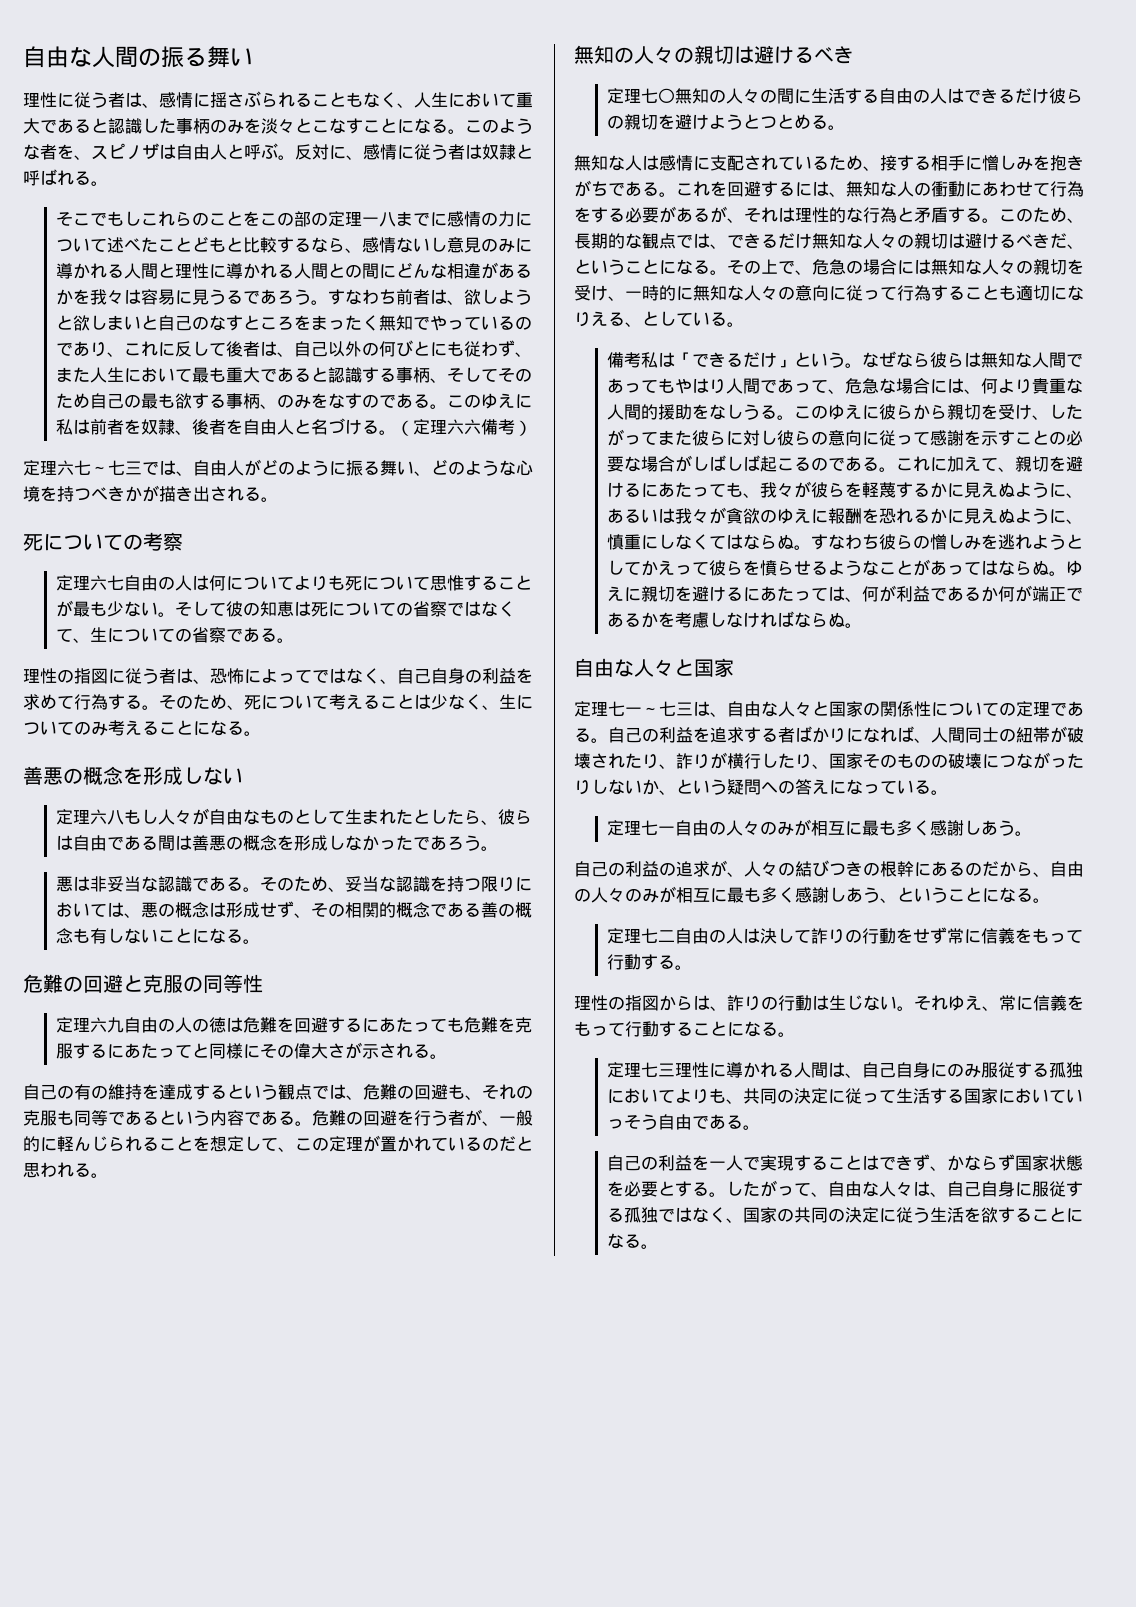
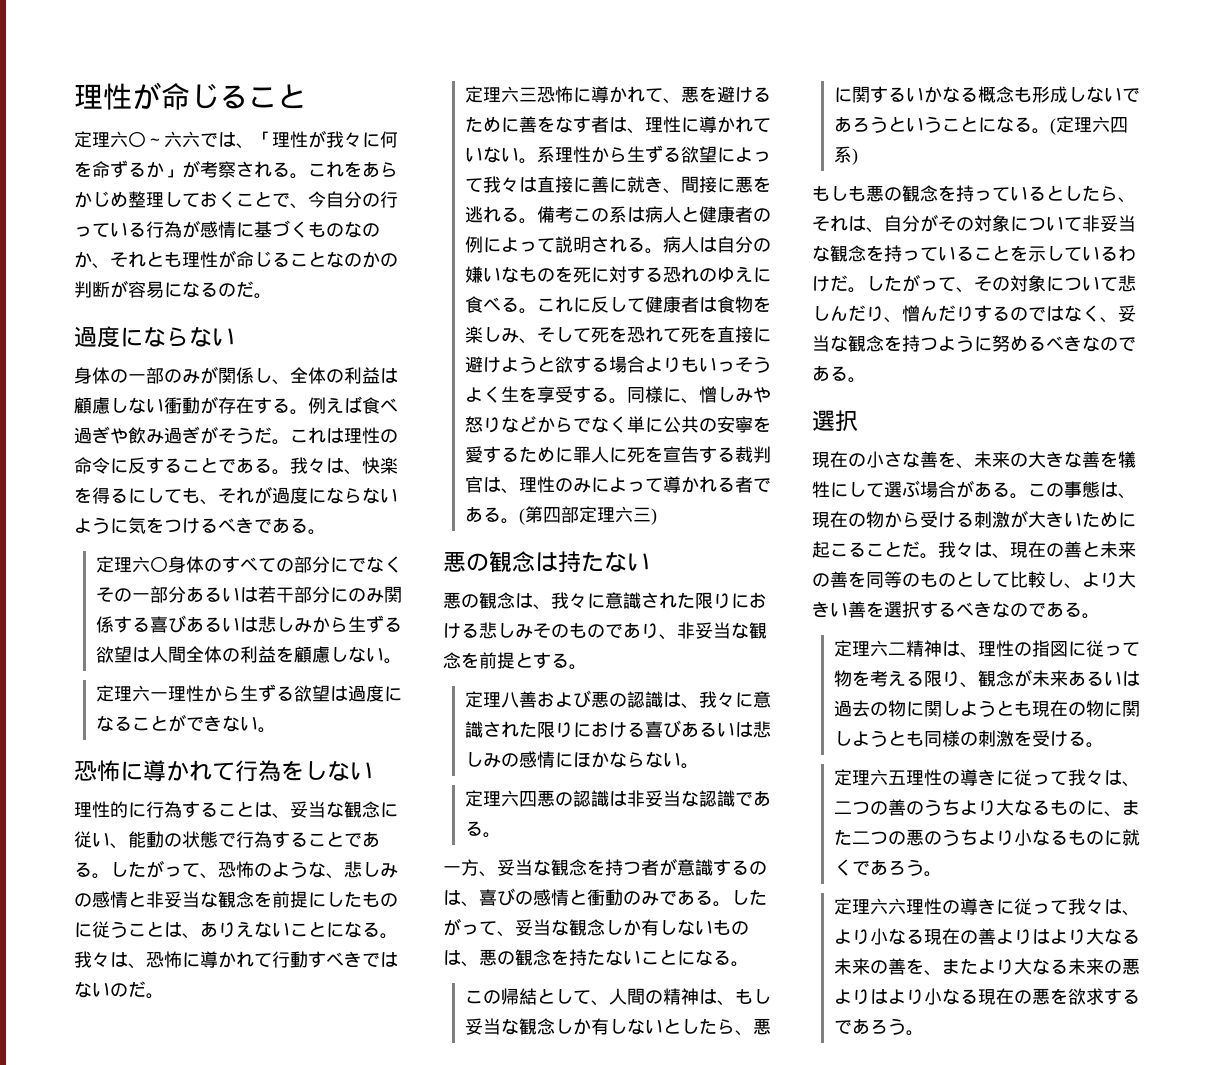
[23,46,253,68] [23,91,533,108] [23,118,533,134] [23,143,533,160] [23,169,108,186] [55,211,532,227] [55,236,532,253] [55,262,532,279] [55,289,532,305] [55,315,532,331] [55,340,532,357] [55,367,532,383] [55,393,532,409] [55,418,532,436] [23,459,533,476] [23,485,278,502] [23,532,183,551] [55,575,532,591] [55,600,515,617] [55,627,294,643] [23,668,533,684] [23,694,533,710] [23,720,261,736] [23,766,243,785] [55,808,532,825] [55,835,498,851] [55,876,73,892] 自由な人間の振る舞い // 理性に従う者は、感情に揺さぶられることもなく、人生において重大であると認識した事柄のみを淡々とこなすことになる。このような者を、スピノザは自由人と呼ぶ。反対に、感情に従う者は奴隷と呼ばれる。 // そこでもしこれらのことをこの部の定理一八までに感情の力について述べたことどもと比較するなら、感情ないし意見のみに導かれる人間と理性に導かれる人間との間にどんな相違があるかを我々は容易に見うるであろう。すなわち前者は、欲しようと欲しまいと自己のなすところをまったく無知でやっているのであり、これに反して後者は、自己以外の何びとにも従わず、また人生において最も重大であると認識する事柄、そしてそのため自己の最も欲する事柄、のみをなすのである。このゆえに私は前者を奴隷、後者を自由人と名づける。（定理六六備考） // 定理六七～七三では、自由人がどのように振る舞い、どのような心境を持つべきかが描き出される。 // 死についての考察 // 定理六七自由の人は何についてよりも死について思惟することが最も少ない。そして彼の知恵は死についての省察ではなくて、生についての省察である。 // 理性の指図に従う者は、恐怖によってではなく、自己自身の利益を求めて行為する。そのため、死について考えることは少なく、生についてのみ考えることになる。 // 善悪の概念を形成しない // 定理六八もし人々が自由なものとして生まれたとしたら、彼らは自由である間は善悪の概念を形成しなかったであろう。 // 悪 -> [74,82,306,110] [74,130,398,149] [74,160,398,179] [74,191,398,209] [74,220,380,238] [74,250,398,269] [74,280,272,299] [74,326,235,348] [74,366,398,385] [74,396,398,415] [74,426,398,445] [74,457,398,475] [74,486,398,505] [74,517,326,535] [95,556,402,573] [95,586,402,603] [95,615,402,633] [95,646,402,664] [95,684,402,702] [95,714,276,733] [74,760,373,782] [74,801,398,819] [74,831,380,849] [74,860,398,879] [74,891,398,908] [74,921,398,939] [74,951,398,969] [74,981,164,999] [464,86,771,104] [464,116,771,134] [464,145,771,164] [464,176,771,194] [464,206,771,224] [464,236,771,254] [464,266,771,283] [464,296,771,314] [464,326,771,344] [464,356,771,373] [464,386,771,404] [464,416,771,433] [464,446,771,463] [464,476,771,494] [464,506,657,525] [443,551,650,573] [443,592,767,610] [443,622,767,640] [443,652,587,670] [464,690,771,709] [464,720,771,738] [464,751,699,769] [464,790,609,807] 理性が命じること // 定理六〇～六六では、「理性が我々に何を命ずるか」が考察される。これをあらかじめ整理しておくことで、今自分の行っている行為が感情に基づくものなのか、それとも理性が命じることなのかの判断が容易になるのだ。 // 過度にならない // 身体の一部のみが関係し、全体の利益は顧慮しない衝動が存在する。例えば食べ過ぎや飲み過ぎがそうだ。これは理性の命令に反することである。我々は、快楽を得るにしても、それが過度にならないように気をつけるべきである。 // 定理六〇身体のすべての部分にでなくその一部分あるいは若干部分にのみ関係する喜びあるいは悲しみから生ずる欲望は人間全体の利益を顧慮しない。 // 定理六一理性から生ずる欲望は過度になることができない。 // 恐怖に導かれて行為をしない // 理性的に行為することは、妥当な観念に従い、能動の状態で行為することである。したがって、恐怖のような、悲しみの感情と非妥当な観念を前提にしたものに従うことは、ありえないことになる。我々は、恐怖に導かれて行動すべきではないのだ。 // 定理六三恐怖に導かれて、悪を避けるために善をなす者は、理性に導かれていない。系理性から生ずる欲望によって我々は直接に善に就き、間接に悪を逃れる。備考この系は病人と健康者の例によって説明される。病人は自分の嫌いなものを死に対する恐れのゆえに食べる。これに反して健康者は食物を楽しみ、そして死を恐れて死を直接に避けようと欲する場合よりもいっそうよく生を享受する。同様に、憎しみや怒りなどからでなく単に公共の安寧を愛するために罪人に死を宣告する裁判官は、理性のみによって導かれる者である。(第四部定理六三) // 悪の観念は持たない // 悪の観念は、我々に意識された限りにおける悲しみそのものであり、非妥当な観念を前提とする。 // 定理八善および悪の認識は、我々に意識された限りにおける喜びあるいは悲しみの感情にほかならない。 // 定理六四悪の認識
[259,876,532,892] [55,901,532,918] [55,928,260,944] [23,974,263,993] [55,1017,532,1033] [55,1042,447,1059] [23,1084,533,1100] [23,1109,533,1126] [23,1135,533,1152] [23,1162,108,1178] [574,45,854,64] [606,88,1083,104] [606,114,845,130] [574,155,1084,171] [574,180,1084,197] [574,206,1084,223] [574,233,1084,249] [574,259,1084,275] [574,285,1084,301] [574,311,744,327] [606,351,1083,368] [606,378,1083,394] [606,404,1083,420] [606,429,1083,446] [606,455,1083,472] [606,481,1083,498] [606,507,1083,524] [606,534,1083,550] [606,559,1083,576] [606,585,1083,602] [606,611,862,628] [574,658,734,677] [574,701,1084,717] [574,726,1084,743] [574,752,1084,769] [574,779,948,795] [606,819,1032,836] [574,860,1084,877] [574,886,1050,903] [606,927,1083,944] [606,954,692,970] [574,995,1084,1011] [574,1021,795,1037] [606,1062,1083,1078] [606,1088,1083,1104] [606,1114,760,1130] [606,1154,1083,1171] [606,1180,1083,1197] [606,1207,1083,1223] [606,1233,641,1249] そのため、妥当な認識を持つ限りにおいては、悪の概念は形成せず、その相関的概念である善の概念も有しないことになる。 // 危難の回避と克服の同等性 // 定理六九自由の人の徳は危難を回避するにあたっても危難を克服するにあたってと同様にその偉大さが示される。 // 自己の有の維持を達成するという観点では、危難の回避も、それの克服も同等であるという内容である。危難の回避を行う者が、一般的に軽んじられることを想定して、この定理が置かれているのだと思われる。 // 無知の人々の親切は避けるべき // 定理七〇無知の人々の間に生活する自由の人はできるだけ彼らの親切を避けようとつとめる。 // 無知な人は感情に支配されているため、接する相手に憎しみを抱きがちである。これを回避するには、無知な人の衝動にあわせて行為をする必要があるが、それは理性的な行為と矛盾する。このため、長期的な観点では、できるだけ無知な人々の親切は避けるべきだ、ということになる。その上で、危急の場合には無知な人々の親切を受け、一時的に無知な人々の意向に従って行為することも適切になりえる、としている。 // 備考私は「できるだけ」という。なぜなら彼らは無知な人間であってもやはり人間であって、危急な場合には、何より貴重な人間的援助をなしうる。このゆえに彼らから親切を受け、したがってまた彼らに対し彼らの意向に従って感謝を示すことの必要な場合がしばしば起こるのである。これに加えて、親切を避けるにあたっても、我々が彼らを軽蔑するかに見えぬように、あるいは我々が貪欲のゆえに報酬を恐れるかに見えぬように、慎重にしなくてはならぬ。すなわち彼らの憎しみを逃れようとしてかえって彼らを憤らせるようなことがあってはならぬ。ゆえに親切を避けるにあたっては、何が利益であるか何が端正であるかを考慮しなければならぬ。 // 自由な人々と国家 // 定理七一～七三は、自由な人々と国家の関係性についての定理である。自己の利益を追求する者ばかりになれば、人間同士の紐帯が破壊されたり、詐りが横行したり、国家そのものの破壊につながったりしないか、という疑問への答えになっている。 // 定理七一自由の人々のみが相互に最も多く感謝しあう。 // 自己の利益の追求が、人々の結びつきの根幹にあるのだから、自由の人々のみが相互に最も多く感謝しあう、ということになる。 // 定理七二自由の人は決して詐りの行動をせず常に信義をもって行動する。 // 理性の指図からは、詐りの行動は生じない。それゆえ、常に信義をもって行動することになる。 // 定理七三理性に導かれる人間は、自己自身にのみ服従する孤独においてよりも、共同の決定に従って生活する国家においていっそう自由である。 // 自己の利益を一人で実現することはできず、かならず国家状態を必要とする。したがって、自由な人々は、自己自身に服従する孤独ではなく、国家の共同の決定に従う生活を欲することになる -> [443,858,767,877] [443,888,767,907] [443,918,749,937] [443,949,749,967] [464,988,771,1006] [464,1018,771,1036] [833,86,1140,103] [833,116,1128,135] [833,146,858,165] [812,185,1136,203] [812,214,1136,233] [812,245,1136,262] [812,274,1136,293] [812,305,1136,323] [812,335,1136,352] [812,366,866,383] [812,410,858,432] [812,451,1136,469] [812,480,1136,499] [812,510,1136,528] [812,541,1136,559] [812,571,1136,589] [812,601,1100,619] [833,640,1140,658] [833,669,1140,688] [833,700,1140,717] [833,730,1104,748] [833,769,1140,787] [833,799,1140,817] [833,829,1140,846] [833,859,942,877] [833,898,1140,916] [833,928,1140,945] [833,958,1140,976] [833,988,1140,1005] [833,1018,906,1035] // 一方、妥当な観念を持つ者が意識するのは、喜びの感情と衝動のみである。したがって、妥当な観念しか有しないものは、悪の観念を持たないことになる。 // この帰結として、人間の精神は、もし妥当な観念しか有しないとしたら、悪に関するいかなる概念も形成しないであろうということになる。(定理六四系) // もしも悪の観念を持っているとしたら、それは、自分がその対象について非妥当な観念を持っていることを示しているわけだ。したがって、その対象について悲しんだり、憎んだりするのではなく、妥当な観念を持つように努めるべきなのである。 // 選択 // 現在の小さな善を、未来の大きな善を犠牲にして選ぶ場合がある。この事態は、現在の物から受ける刺激が大きいために起こることだ。我々は、現在の善と未来の善を同等のものとして比較し、より大きい善を選択するべきなのである。 // 定理六二精神は、理性の指図に従って物を考える限り、観念が未来あるいは過去の物に関しようとも現在の物に関しようとも同様の刺激を受ける。 // 定理六五理性の導きに従って我々は、二つの善のうちより大なるものに、また二つの悪のうちより小なるものに就くであろう。 // 定理六六理性の導きに従って我々は、より小なる現在の善よりはより大なる未来の善を、またより大なる未来の悪よりはより小なる現在の悪を欲求するであろう

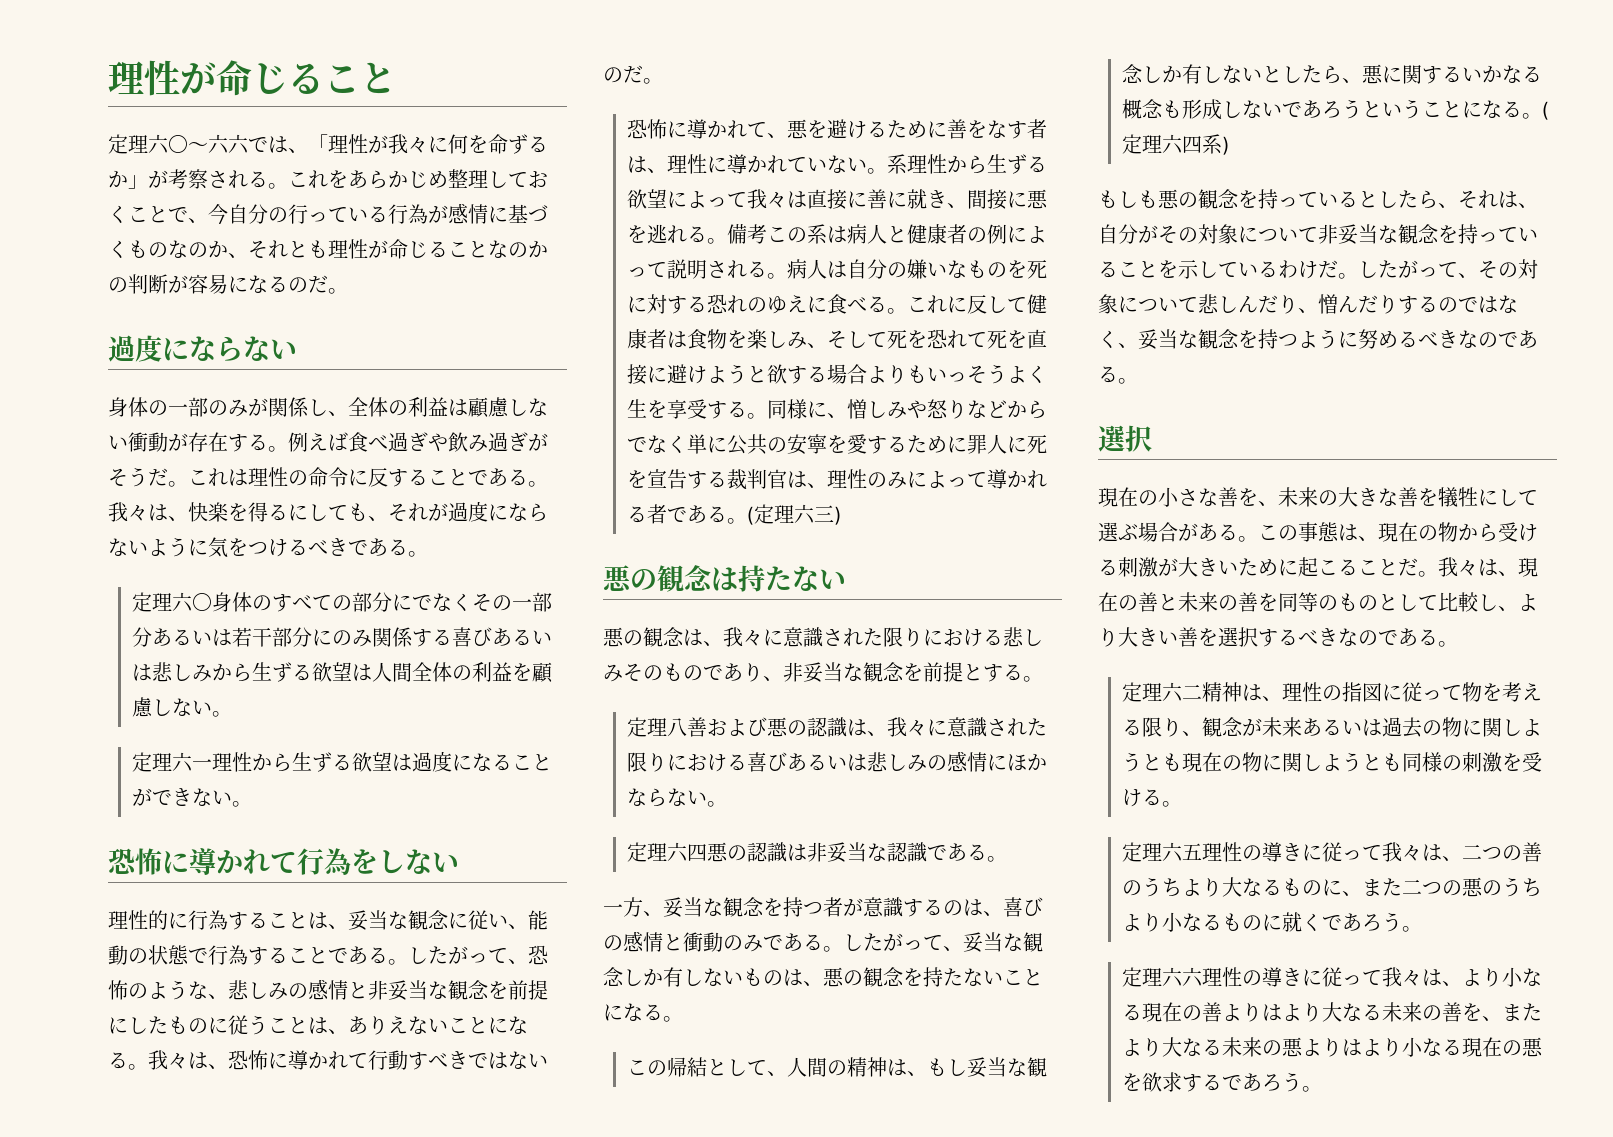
[464,86,537,103] 定理六三 -> (663, 81) none
[524,506,579,523] 第四部 -> (755, 515) none

